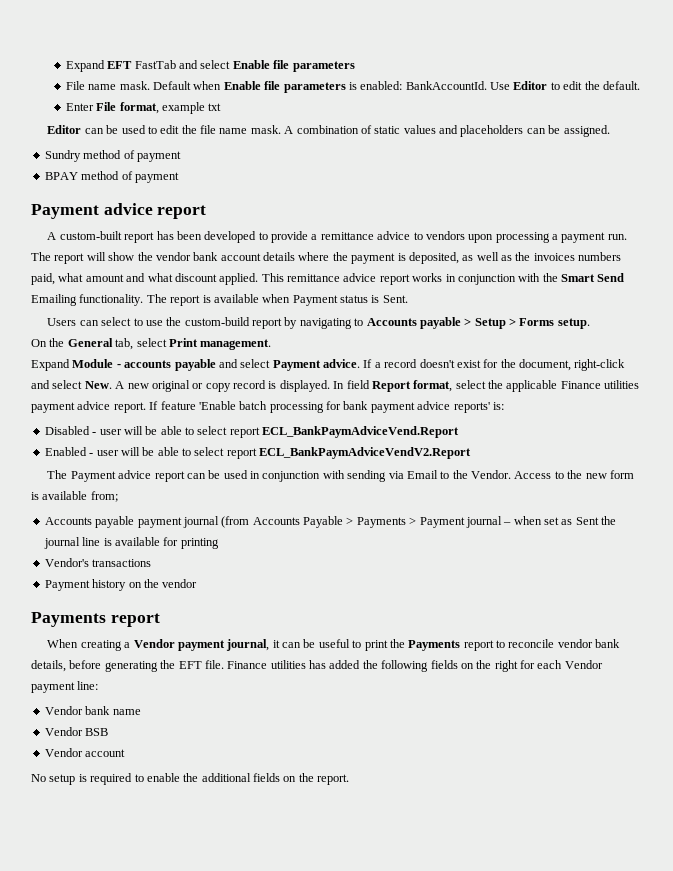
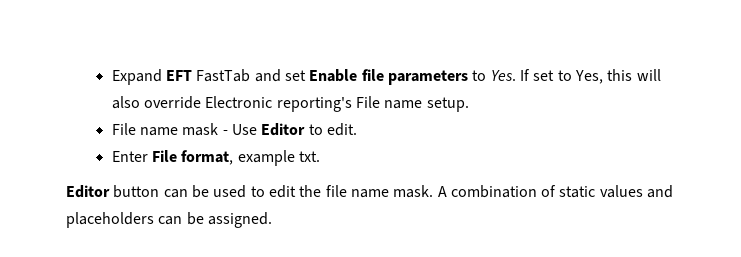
[200,60,355,72] [65,81,640,93] select Enable file parameters // File name mask. Default when Enable file parameters is enabled: BankAccountId. Use Editor to edit the default. -> [285,69,661,85] [111,96,469,112] [111,123,357,136] set Enable file parameters to Yes. If set to Yes, this will also override Electronic reporting's File name setup. // File name mask - Use Editor to edit.
[208,103,222,111] [47,125,82,134] txt // Editor -> [299,151,321,162] [66,185,160,198] txt. // Editor button
[44,150,181,162] [44,171,179,183] [31,203,207,219] [47,231,627,243] [31,252,622,264] [31,273,625,285] [31,294,408,306] [47,317,590,329] [31,338,272,350] [31,359,626,371] [31,380,640,392] [31,401,504,413] [44,426,460,438] [44,447,472,459] [47,470,634,482] [31,491,118,502] [44,516,617,528] [43,537,219,549] [44,558,152,567] [44,579,198,591] [31,612,160,627] [47,639,621,651] [31,660,603,672] [31,681,99,693] [44,706,141,715] [44,727,109,736] [44,748,126,757] [31,773,350,785] // Sundry method of payment // BPAY method of payment // Payment advice report // A custom-built report has been developed to provide a remittance advice to vendors upon processing a payment run. The report will show the vendor bank account details where the payment is deposited, as well as the invoices numbers paid, what amount and what discount applied. This remittance advice report works in conjunction with the Smart Send Emailing functionality. The report is available when Payment status is Sent. // Users can select to use the custom-build report by navigating to Accounts payable > Setup > Forms setup. // On the General tab, select Print management. // Expand Module - accounts payable and select Payment advice. If a record doesn't exist for the document, right-click and select New. A new original or copy record is displayed. In field Report format, select the applicable Finance utilities payment advice report. If feature 'Enable batch processing for bank payment advice reports' is: // Disabled - user will be able to select report ECL_BankPaymAdviceVend.Report // Enabled - user will be able to select report ECL_BankPaymAdviceVendV2.Report // The Payment advice report can be used in conjunction with sending via Email to the Vendor. Access to the new form is available from; // Accounts payable payment journal (from Accounts Payable > Payments > Payment journal – when set as Sent the journal line is available for printing // Vendor's transactions // Payment history on the vendor // Payments report // When creating a Vendor payment journal, it can be useful to print the Payments report to reconcile vendor bank details, before generating the EFT file. Finance utilities has added the following fields on the right for each Vendor payment line: // Vendor bank name // Vendor BSB // Vendor account // No setup is required to enable the additional fields on the report. -> (272, 220) none

